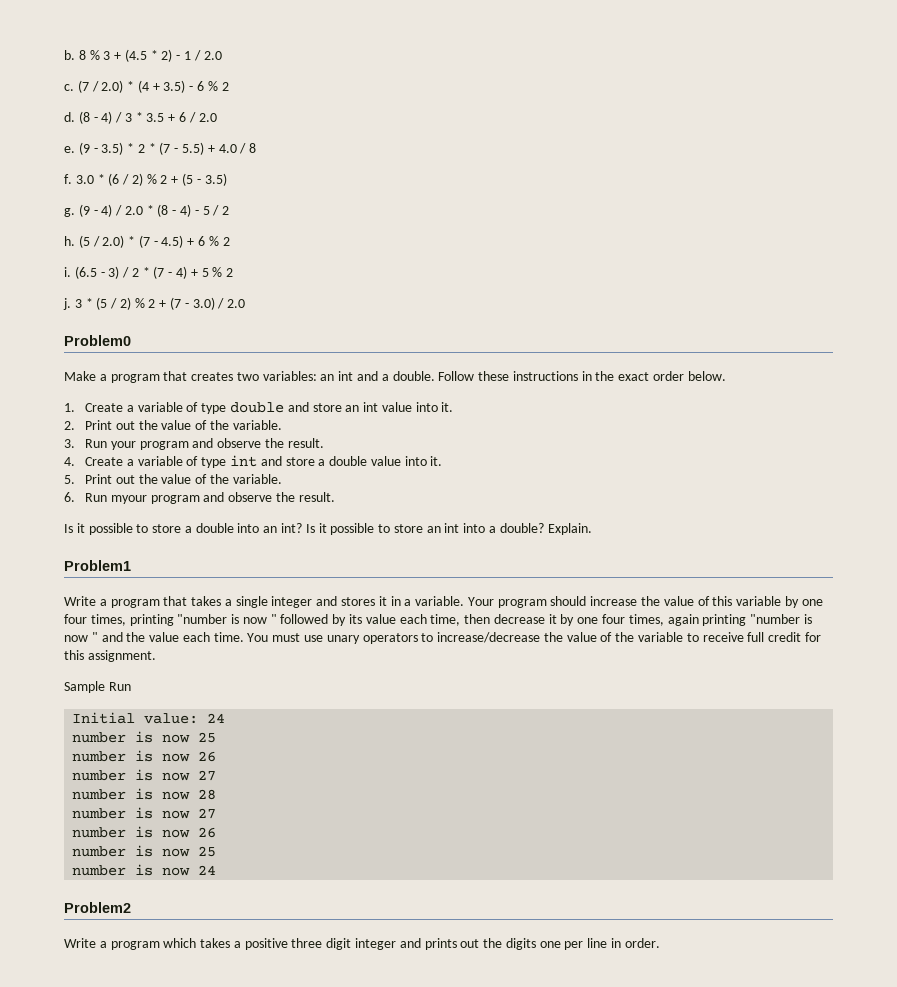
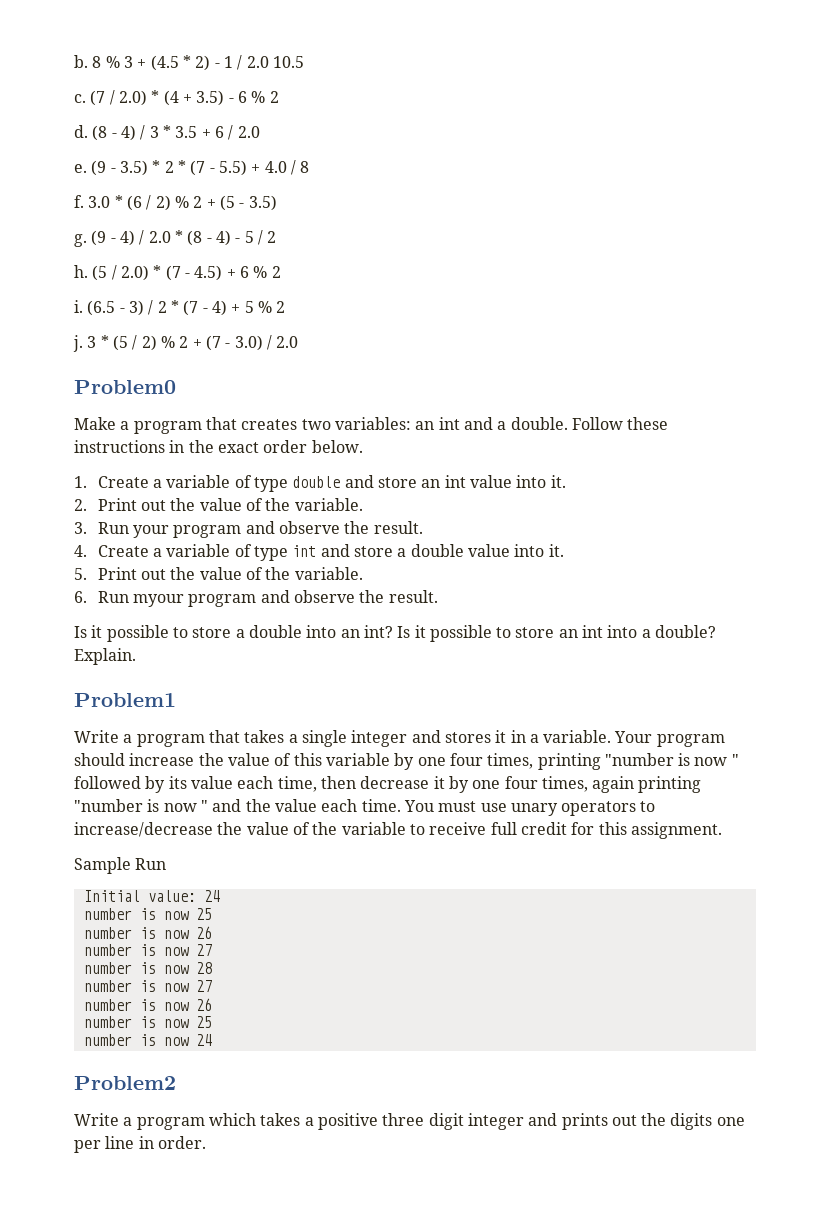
(222, 55) none -> [272,56,304,68] 10.5

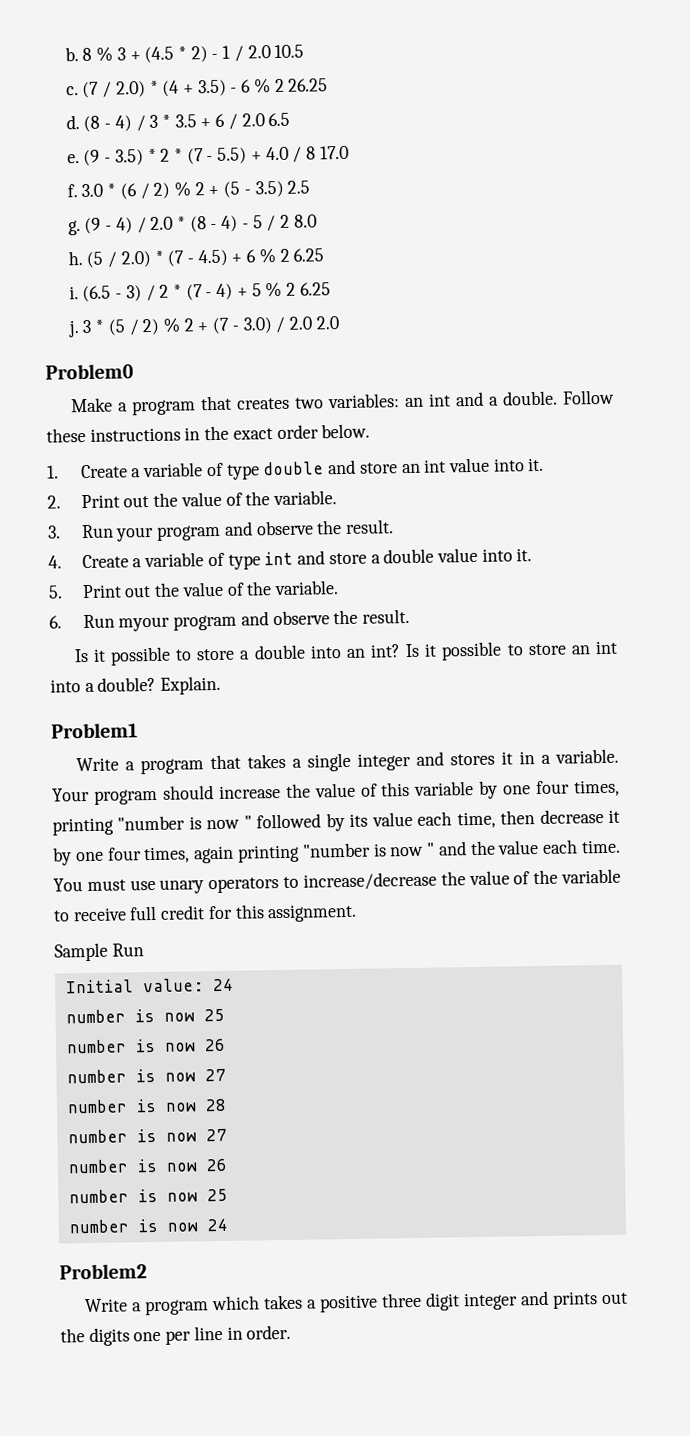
(279, 97) none -> [288,78,329,92] 26.25
(260, 132) none -> [268,112,291,127] 6.5
(310, 167) none -> [319,145,349,160] 17.0
(277, 203) none -> [287,180,311,194] 2.5
(277, 237) none -> [293,214,317,228] 8.0
(281, 272) none -> [293,248,325,262] 6.25
(286, 307) none -> [299,282,331,296] 6.25
(299, 342) none -> [315,316,339,330] 2.0

